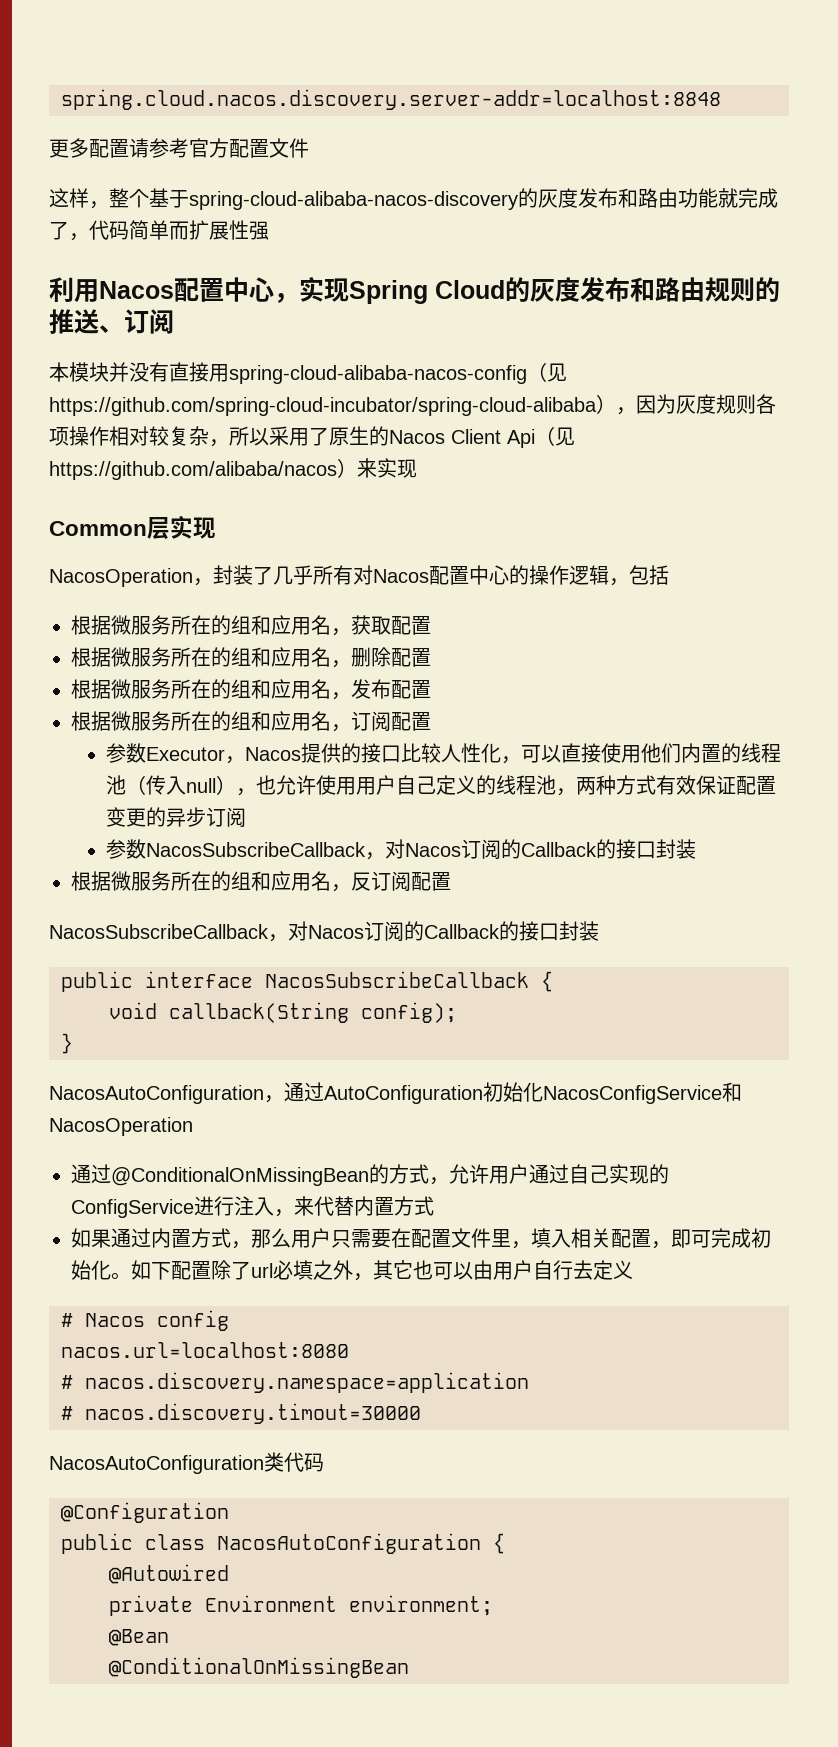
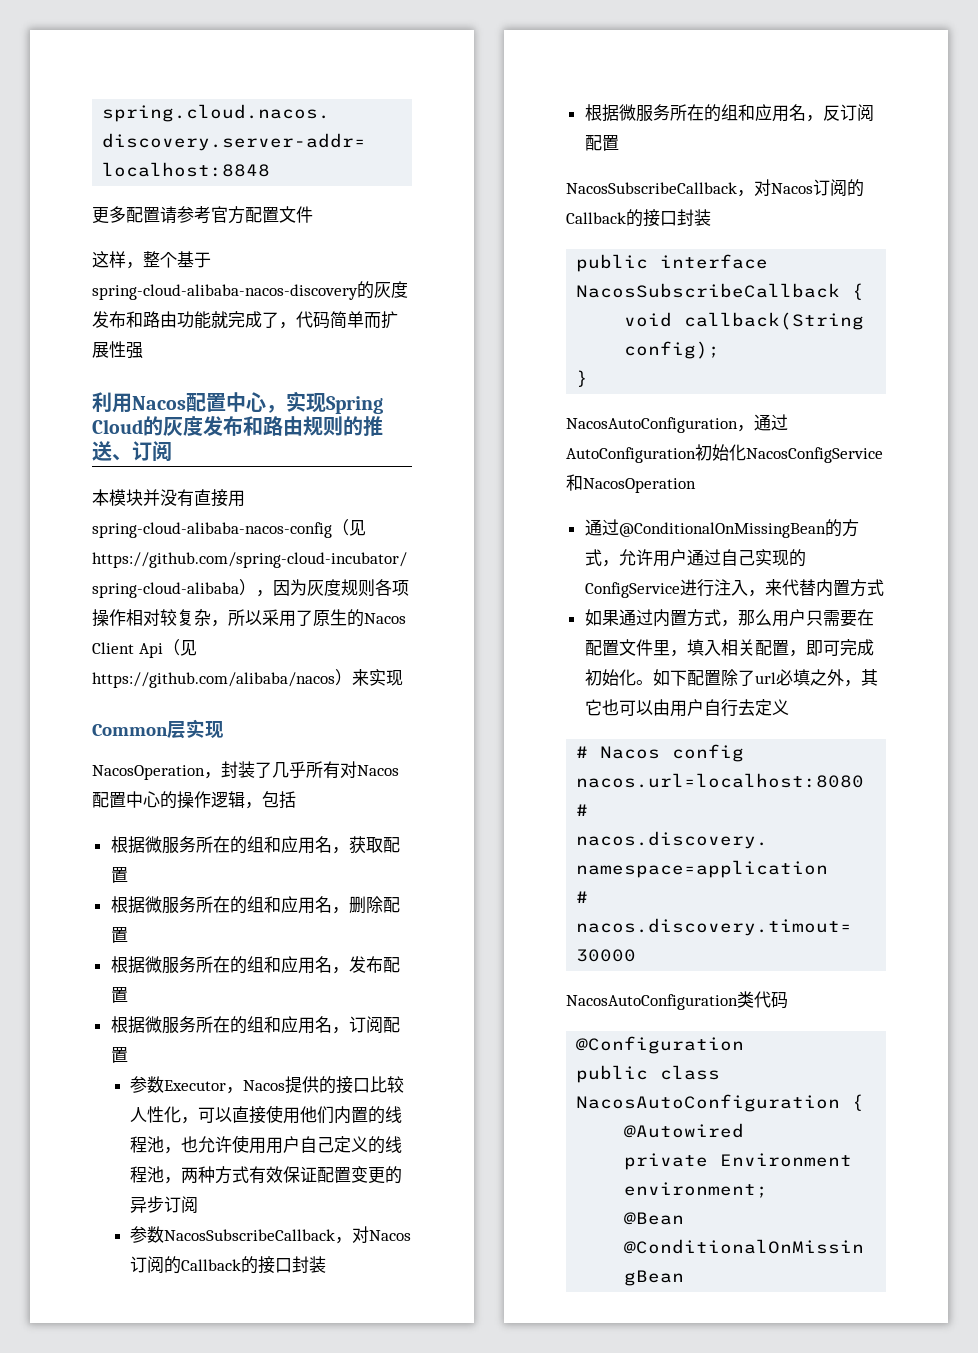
[125,775,236,795] （传入null） -> (165, 1144) none

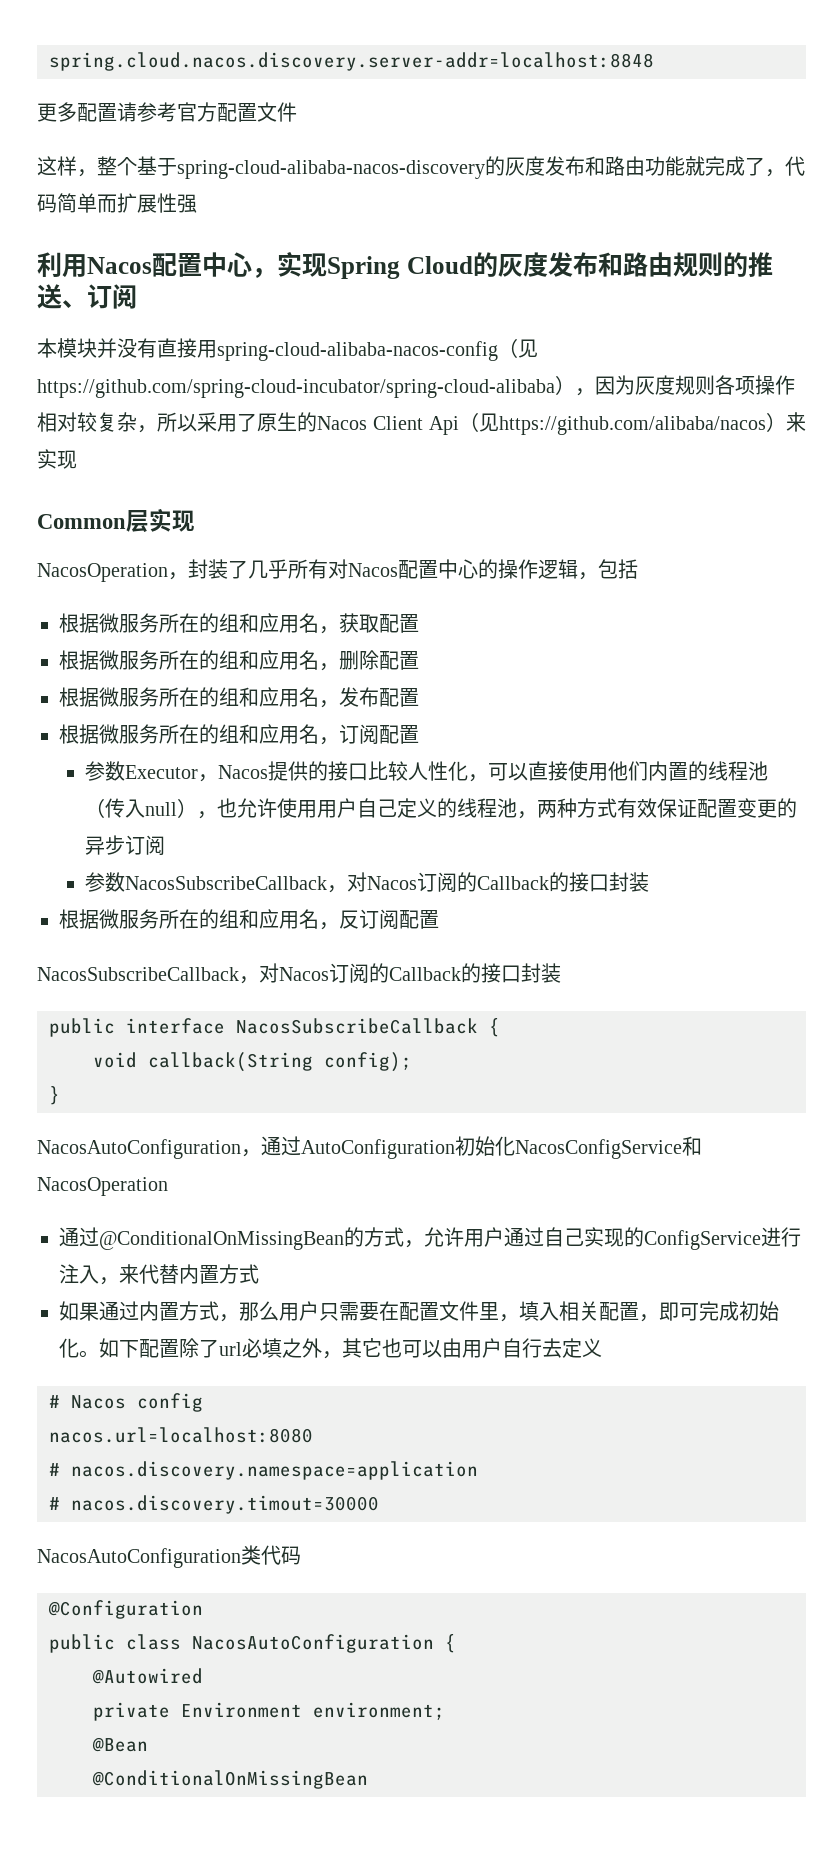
(165, 1144) none -> [84,798,197,818] （传入null）

